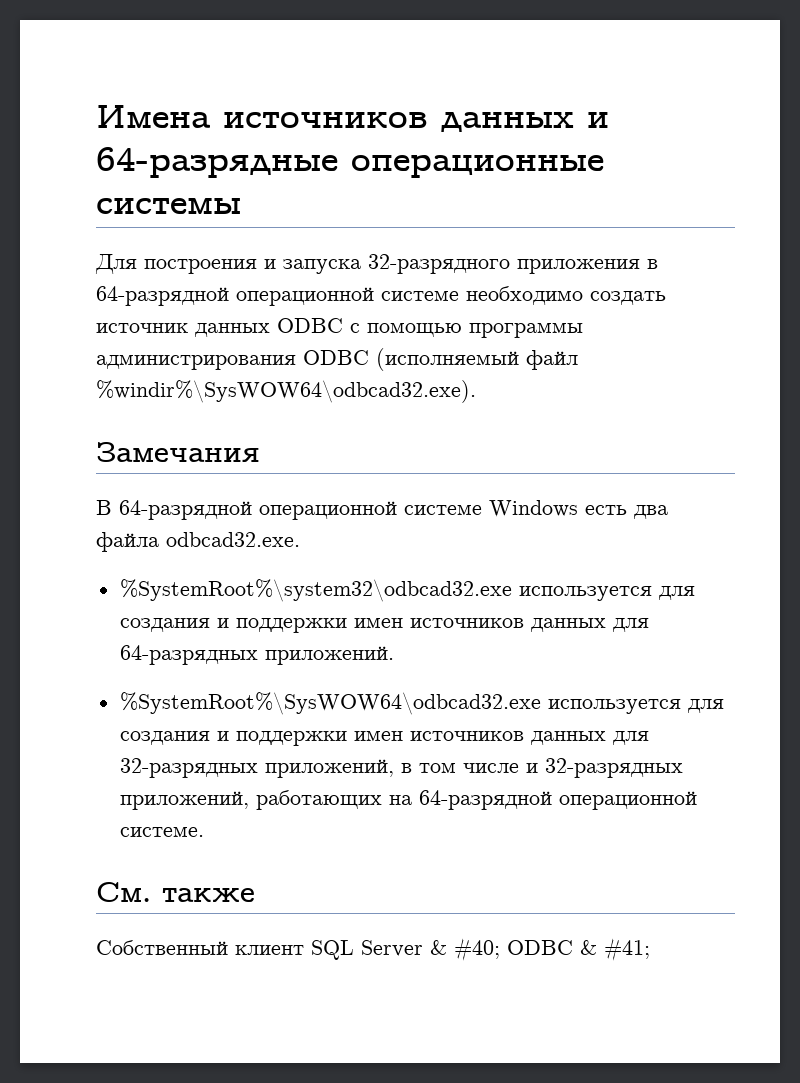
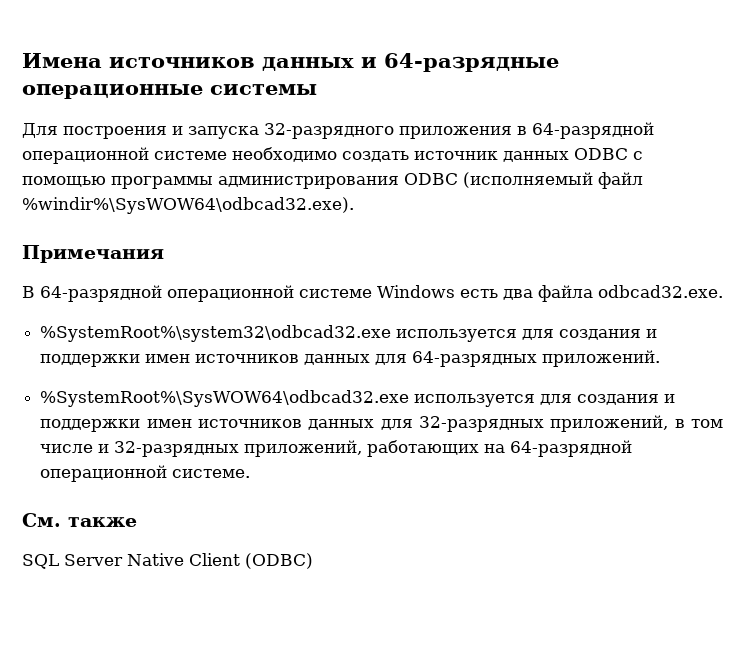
[96,442,260,462] Замечания -> [22,245,164,263] Примечания
[96,938,650,961] Собственный клиент SQL Server & #40; ODBC & #41; -> [22,553,313,569] SQL Server Native Client (ODBC)

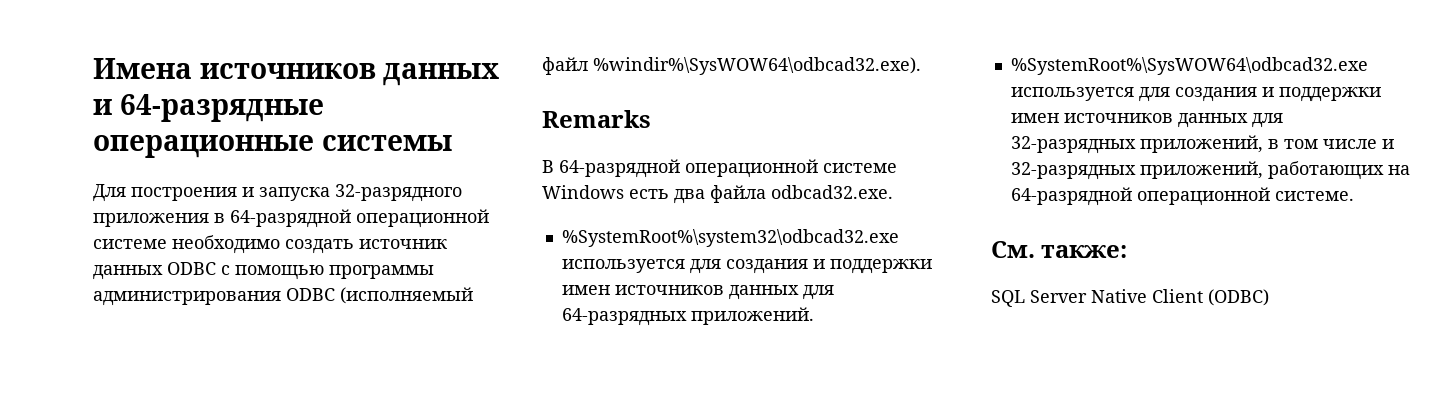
[22,245,164,263] Примечания -> [542,110,651,128] Remarks
[68,517,137,527] также -> [1041,245,1128,258] также:

